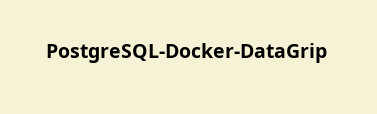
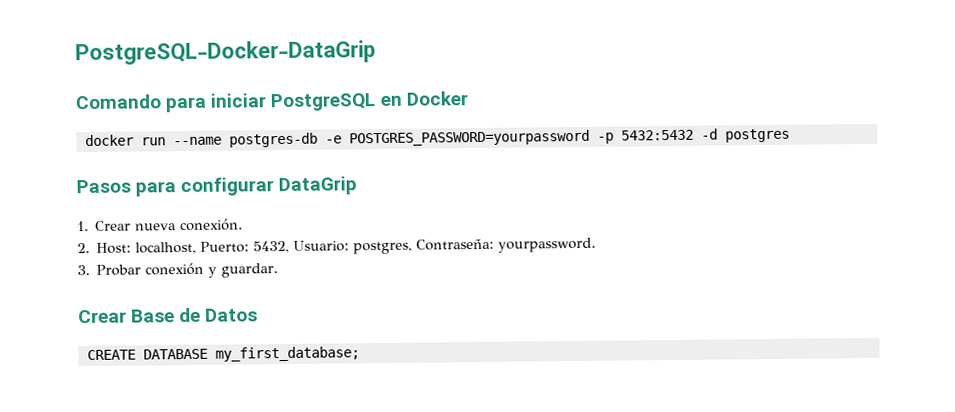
(327, 53) none -> [75,91,468,113] [84,128,790,148] [76,176,358,197] [77,218,244,232] [77,237,597,255] [77,262,279,278] [78,307,259,324] [86,346,360,362] // Comando para iniciar PostgreSQL en Docker // docker run --name postgres-db -e POSTGRES_PASSWORD=yourpassword -p 5432:5432 -d postgres // Pasos para configurar DataGrip // 1. Crear nueva conexión. // 2. Host: localhost, Puerto: 5432, Usuario: postgres, Contraseña: yourpassword. // 3. Probar conexión y guardar. // Crear Base de Datos // CREATE DATABASE my_first_database;

